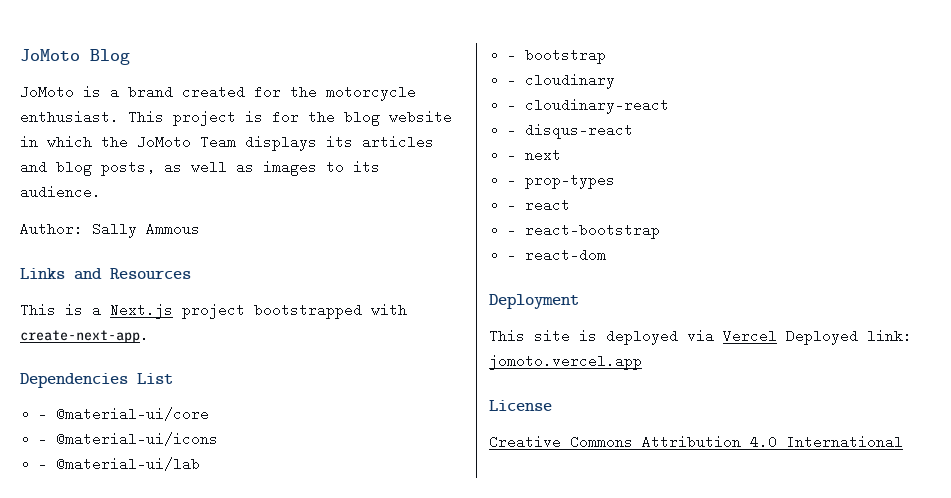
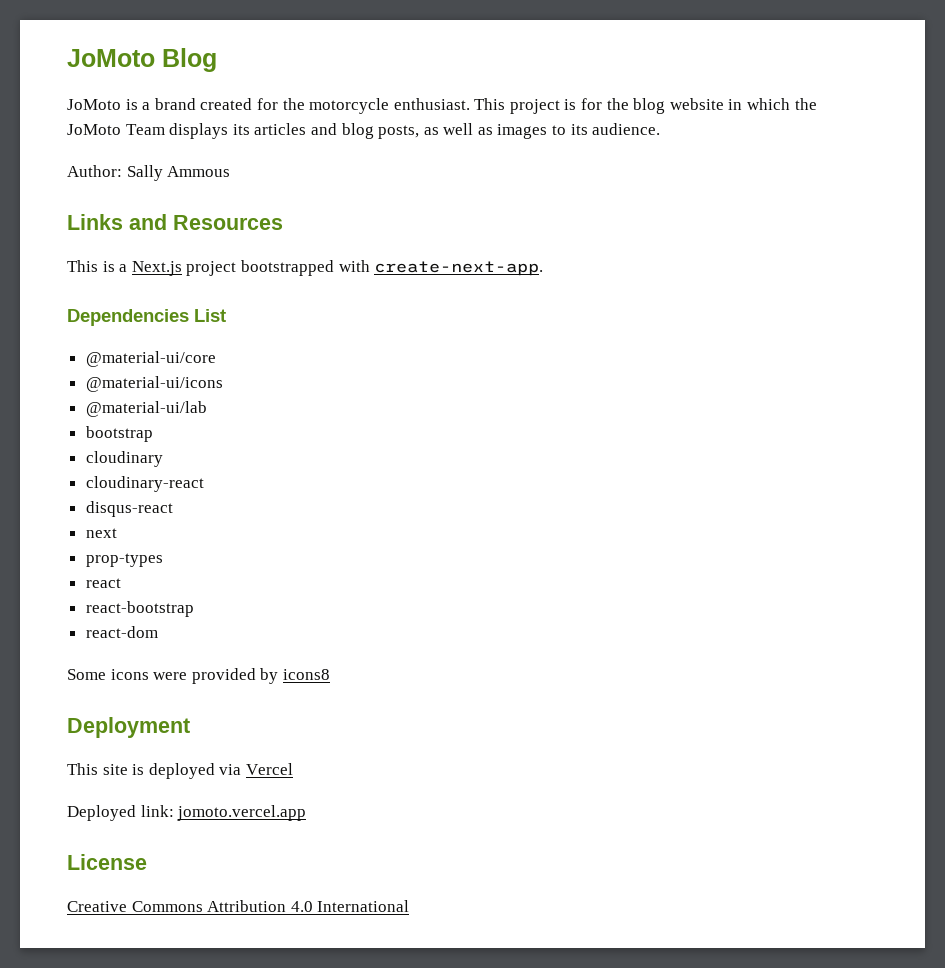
[38,407,48,421] - -> (226, 315) none
[38,432,48,446] - -> (216, 359) none
[38,457,48,471] - -> (223, 384) none
[507,48,517,62] - -> (207, 409) none
[507,73,517,87] - -> (153, 434) none
[507,98,517,112] - -> (163, 459) none
[507,123,517,137] - -> (204, 484) none
[507,148,517,162] - -> (173, 509) none
[507,173,517,187] - -> (117, 533) none
[507,198,517,212] - -> (163, 560) none
[507,223,517,237] - -> (121, 583) none
[507,248,517,262] - -> (194, 609) none
(607, 255) none -> [67,668,330,684] // Some icons were provided by icons8
(777, 336) none -> (293, 769) //

